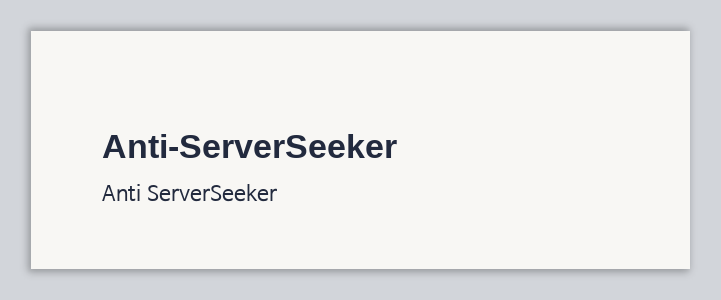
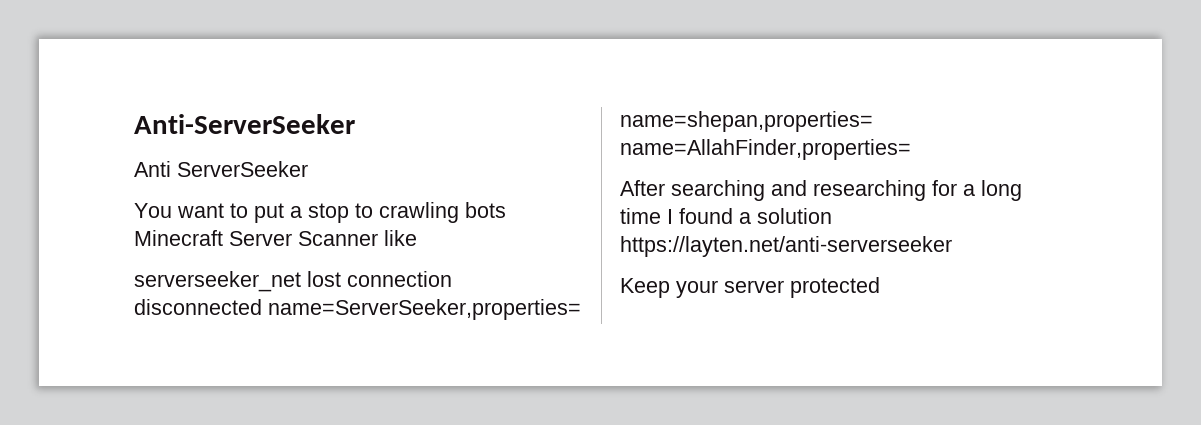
(277, 193) none -> [134,202,506,223] [134,230,417,246] [134,271,452,292] [134,299,581,320] [620,111,873,132] [620,139,911,160] [620,180,1022,201] [620,208,832,224] [620,236,952,257] [620,277,880,298] // You want to put a stop to crawling bots Minecraft Server Scanner like // serverseeker_net lost connection disconnected name=ServerSeeker,properties= name=shepan,properties= name=AllahFinder,properties= // After searching and researching for a long time I found a solution https://layten.net/anti-serverseeker // Keep your server protected

